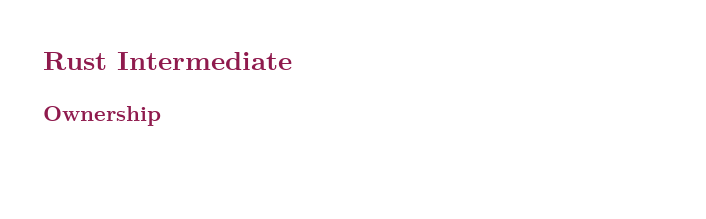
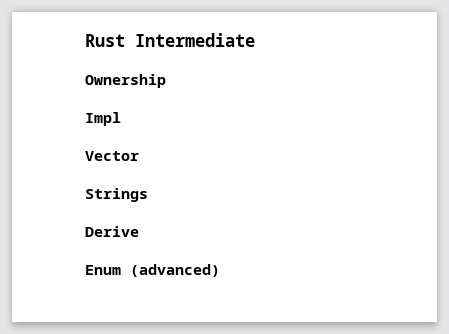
(161, 116) none -> [85,112,121,126] [85,151,139,161] [85,188,148,202] [85,226,139,237] [85,264,220,277] // Impl // Vector // Strings // Derive // Enum (advanced)

